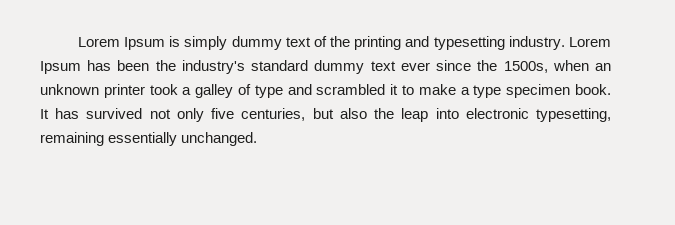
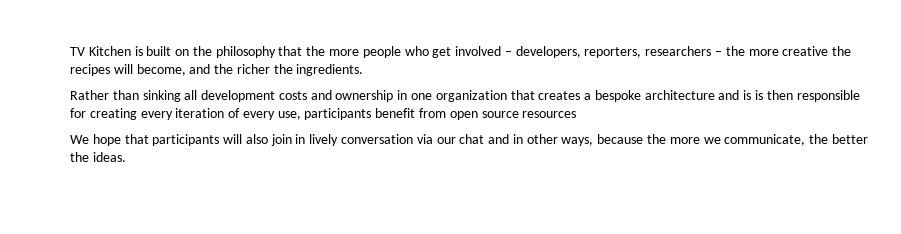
[77,36,611,50] [40,60,611,74] [40,84,611,98] [40,108,611,122] [40,132,258,146] Lorem Ipsum is simply dummy text of the printing and typesetting industry. Lorem Ipsum has been the industry's standard dummy text ever since the 1500s, when an unknown printer took a galley of type and scrambled it to make a type specimen book. It has survived not only five centuries, but also the leap into electronic typesetting, remaining essentially unchanged. -> [70,46,852,58] [70,64,364,76] [70,90,860,102] [70,108,577,120] [70,134,868,146] [70,152,126,162] TV Kitchen is built on the philosophy that the more people who get involved – developers, reporters, researchers – the more creative the recipes will become, and the richer the ingredients. // Rather than sinking all development costs and ownership in one organization that creates a bespoke architecture and is is then responsible for creating every iteration of every use, participants benefit from open source resources // We hope that participants will also join in lively conversation via our chat and in other ways, because the more we communicate, the better the ideas.

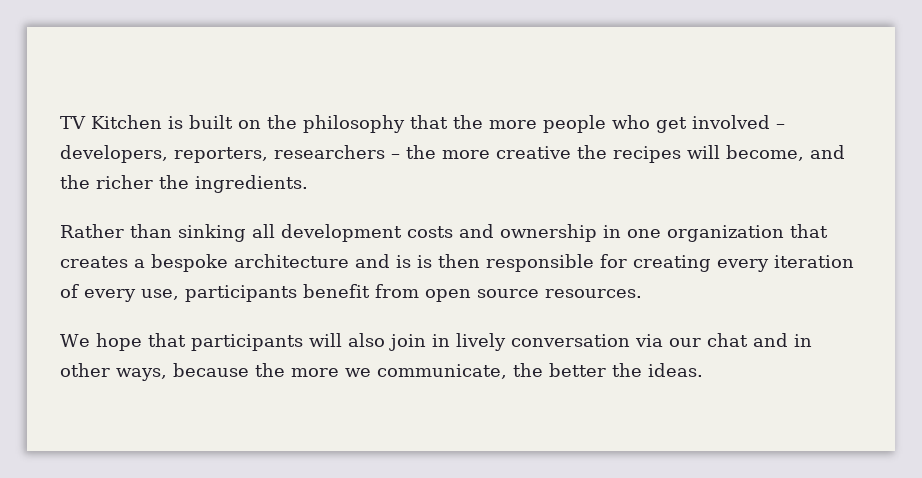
[522,111,577,118] resources -> [545,289,642,298] resources.

